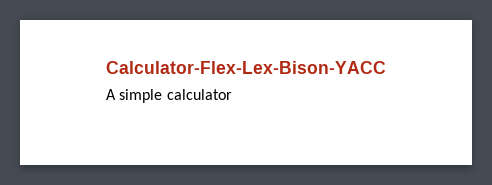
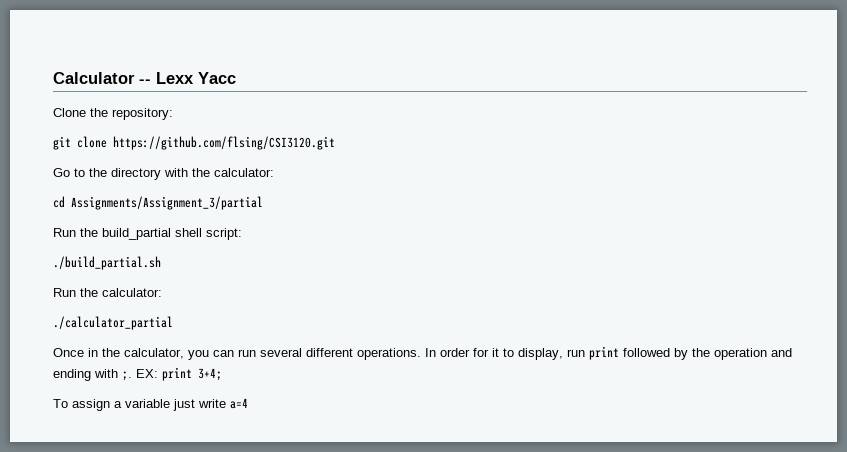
[106,61,386,74] [106,89,232,103] Calculator-Flex-Lex-Bison-YACC // A simple calculator -> [53,72,236,84] [53,108,173,120] [53,136,335,150] [53,168,274,180] [53,196,263,210] [53,228,242,240] [53,256,161,270] [53,288,162,297] [53,316,173,330] [53,346,792,360] [53,367,222,381] [53,398,248,411] Calculator -- Lexx Yacc // Clone the repository: // git clone https://github.com/flsing/CSI3120.git // Go to the directory with the calculator: // cd Assignments/Assignment_3/partial // Run the build_partial shell script: // ./build_partial.sh // Run the calculator: // ./calculator_partial // Once in the calculator, you can run several different operations. In order for it to display, run print followed by the operation and ending with ;. EX: print 3+4; // To assign a variable just write a=4

